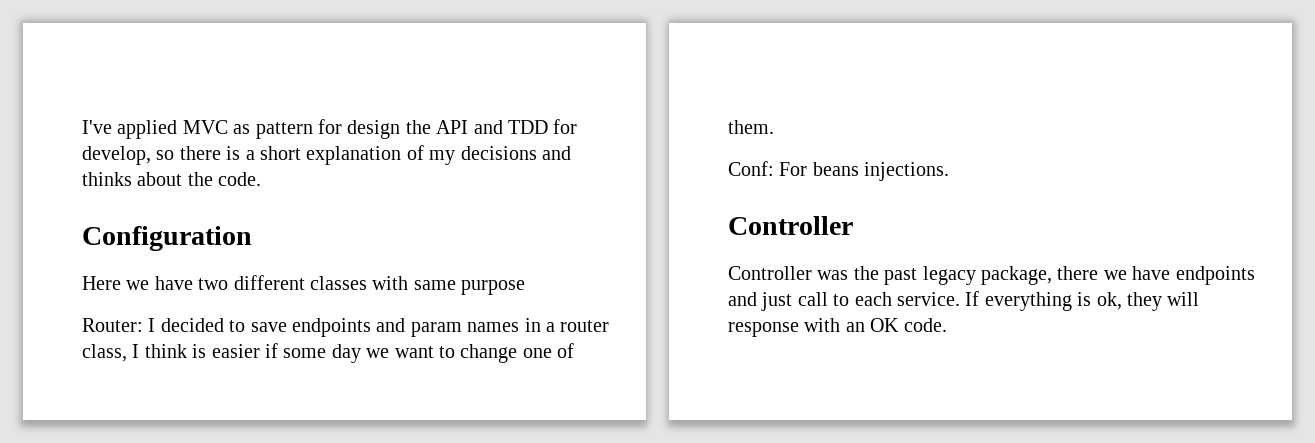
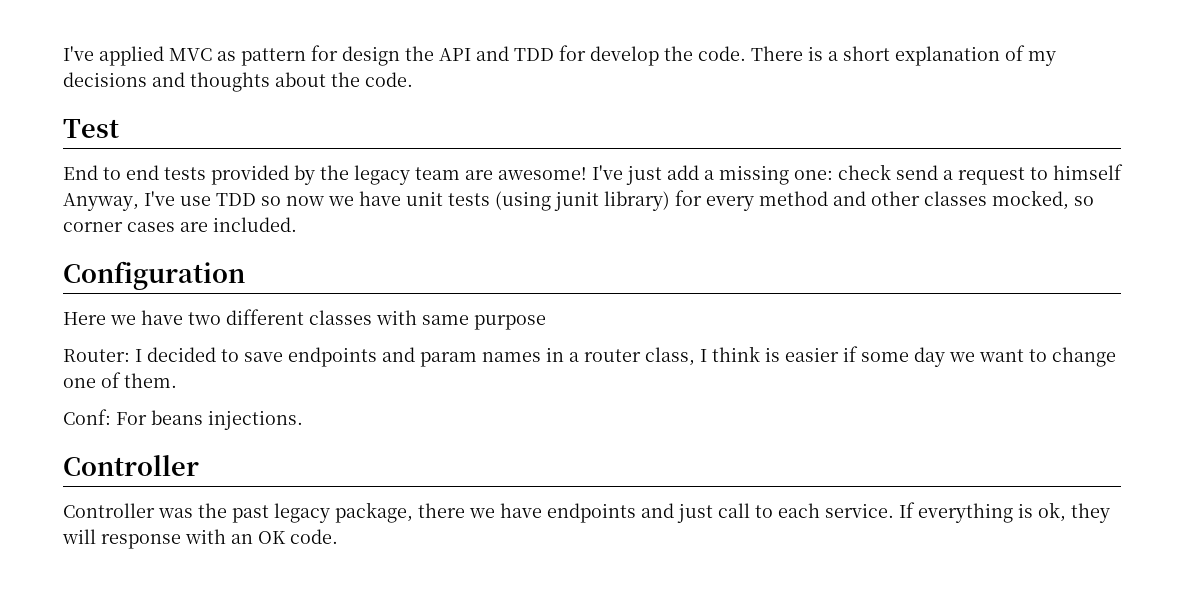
[82,146,221,165] develop, so there -> [590,46,803,66] develop the code. There
[82,172,132,186] thinks -> [190,72,270,92] thoughts
(262, 179) none -> [63,119,119,138] [63,164,1123,185] [63,190,1094,211] [63,217,297,232] // Test // End to end tests provided by the legacy team are awesome! I've just add a missing one: check send a request to himself Anyway, I've use TDD so now we have unit tests (using junit library) for every method and other classes mocked, so corner cases are included.

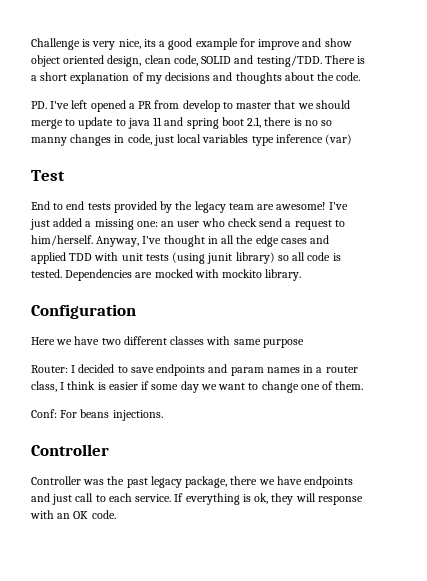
[63,45,746,66] I've applied MVC as pattern for design the API and TDD for develop the code. -> [31,38,352,50] [31,55,322,67] Challenge is very nice, its a good example for improve and show object oriented design, clean code, SOLID and testing/TDD.
(413, 79) none -> [31,100,350,112] [31,117,333,129] [31,134,353,146] // PD. I've left opened a PR from develop to master that we should merge to update to java 11 and spring boot 2.1, there is no so manny changes in code, just local variables type inference (var)
[667,165,699,180] add -> [53,218,83,227] added
(833, 175) none -> [161,218,225,227] an user who
[1053,164,1123,180] himself -> [31,235,93,246] him/herself.
[180,191,401,206] use TDD so now we have -> [163,235,330,247] [31,252,119,264] thought in all the edge cases and applied TDD with
[675,190,1094,211] [63,217,297,232] for every method and other classes mocked, so corner cases are included. -> [277,252,341,261] [31,269,302,281] so all code is tested. Dependencies are mocked with mockito library.

